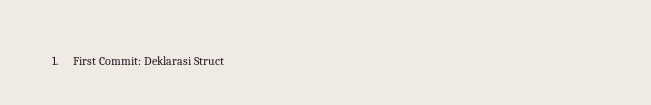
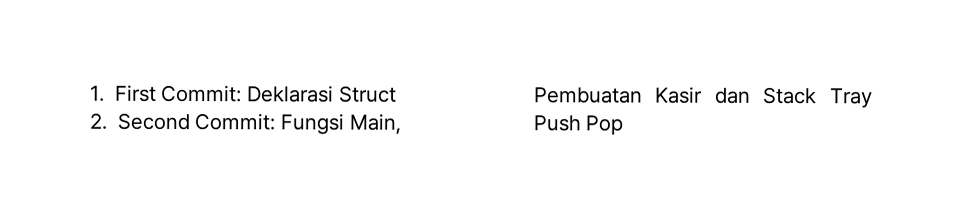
(225, 61) none -> [89,112,401,135] [533,86,873,109] [532,115,624,136] // 2. Second Commit: Fungsi Main, Pembuatan Kasir dan Stack Tray Push Pop

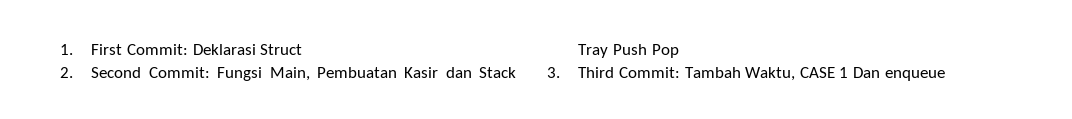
(624, 125) none -> [547,67,945,81] // 3. Third Commit: Tambah Waktu, CASE 1 Dan enqueue

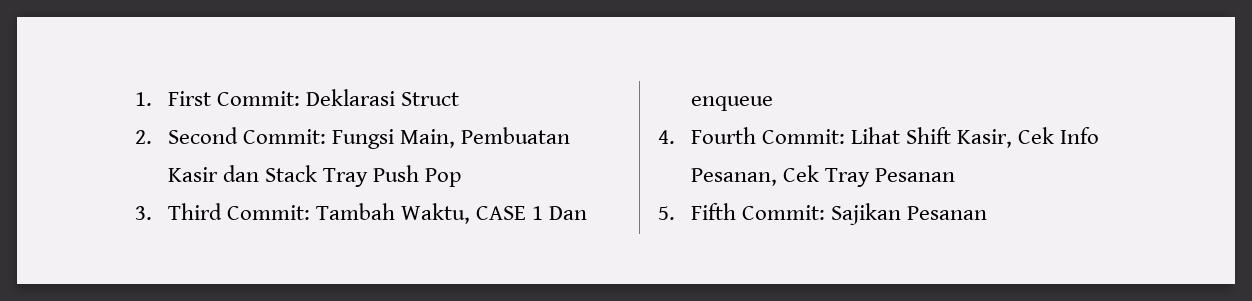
(945, 75) none -> [658,127,1100,148] [690,165,956,187] [658,203,988,225] // 4. Fourth Commit: Lihat Shift Kasir, Cek Info Pesanan, Cek Tray Pesanan // 5. Fifth Commit: Sajikan Pesanan

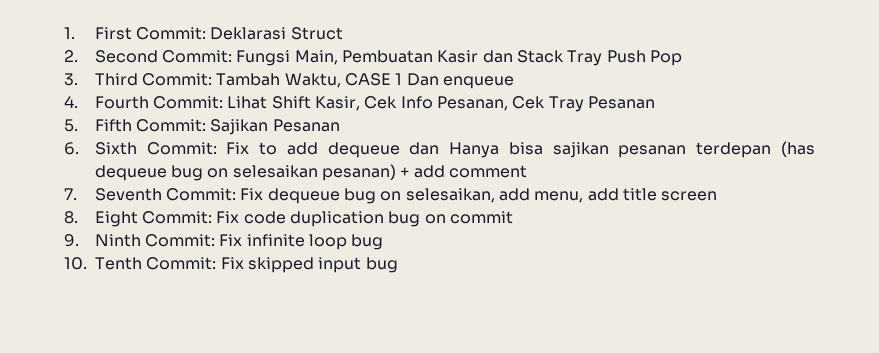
(988, 213) none -> [64,141,815,158] [94,164,528,181] [64,188,718,204] [64,211,514,227] [64,234,384,250] [64,257,398,273] // 6. Sixth Commit: Fix to add dequeue dan Hanya bisa sajikan pesanan terdepan (has dequeue bug on selesaikan pesanan) + add comment // 7. Seventh Commit: Fix dequeue bug on selesaikan, add menu, add title screen // 8. Eight Commit: Fix code duplication bug on commit // 9. Ninth Commit: Fix infinite loop bug // 10. Tenth Commit: Fix skipped input bug

